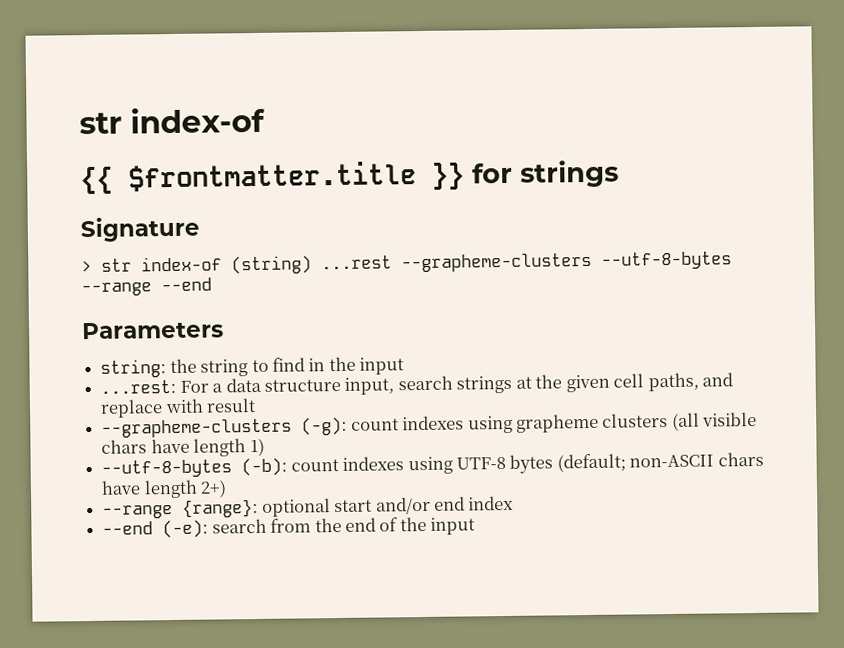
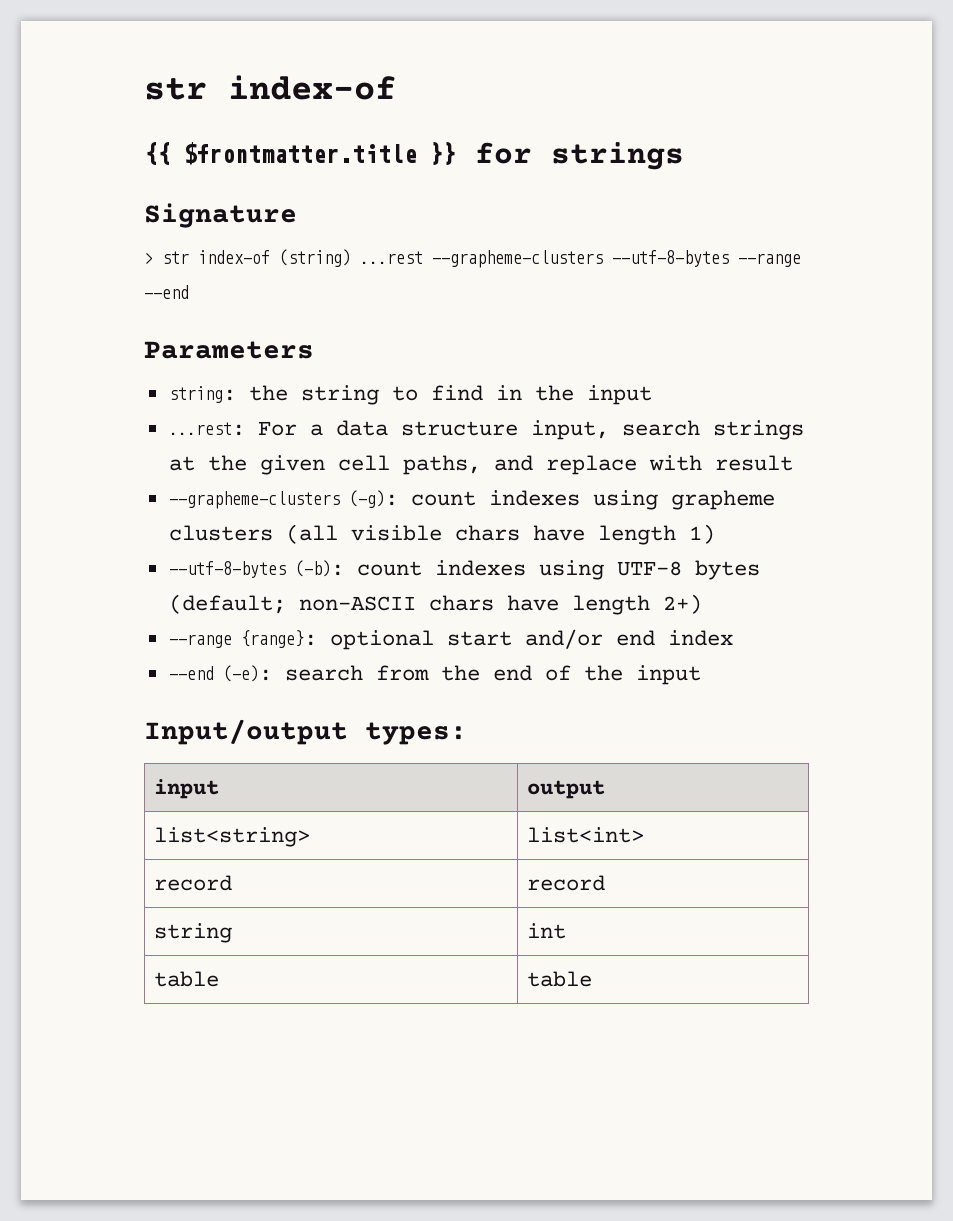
(476, 526) none -> [144,719,467,745] [154,779,220,799] [527,780,606,799] [154,827,311,847] [527,827,645,843] [154,875,233,891] [527,875,606,891] [154,923,233,943] [527,923,567,939] [154,971,220,987] [527,971,593,987] // Input/output types: // input | output // list<string> | list<int> // record | record // string | int // table | table

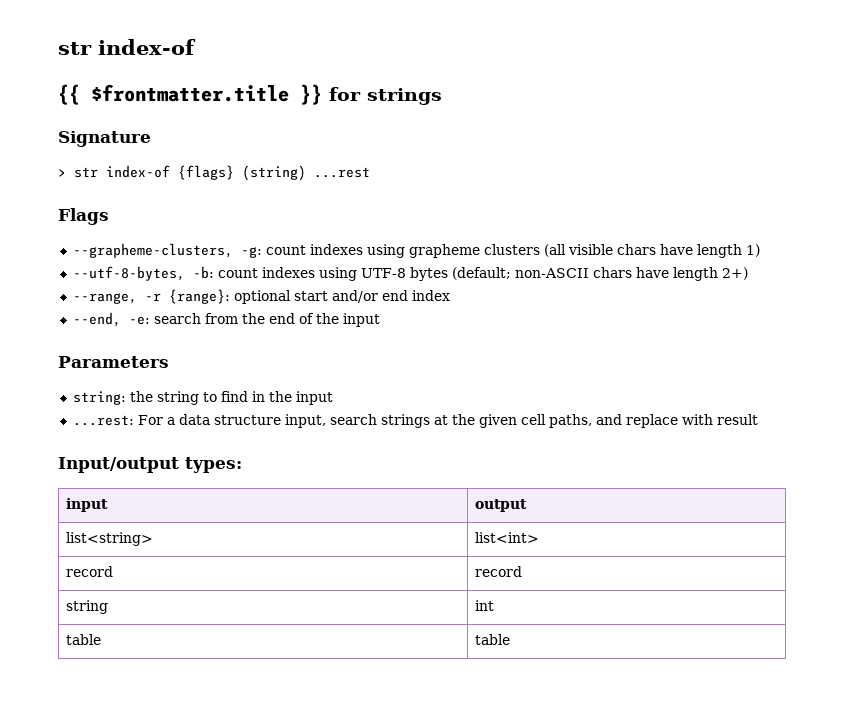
(270, 257) none -> [178,165,234,180] {flags}
[432,250,801,268] [144,285,189,299] --grapheme-clusters --utf-8-bytes --range --end -> [58,208,109,225] [72,243,760,258] [72,266,748,281] [72,289,450,304] [72,312,380,327] // Flags // --grapheme-clusters, -g: count indexes using grapheme clusters (all visible chars have length 1) // --utf-8-bytes, -b: count indexes using UTF-8 bytes (default; non-ASCII chars have length 2+) // --range, -r {range}: optional start and/or end index // --end, -e: search from the end of the input
[168,490,775,510] [168,524,715,545] [168,560,760,580] [168,594,702,615] [168,629,733,650] [168,665,701,685] // --grapheme-clusters (-g): count indexes using grapheme clusters (all visible chars have length 1) // --utf-8-bytes (-b): count indexes using UTF-8 bytes (default; non-ASCII chars have length 2+) // --range {range}: optional start and/or end index // --end (-e): search from the end of the input -> (758, 419) none

